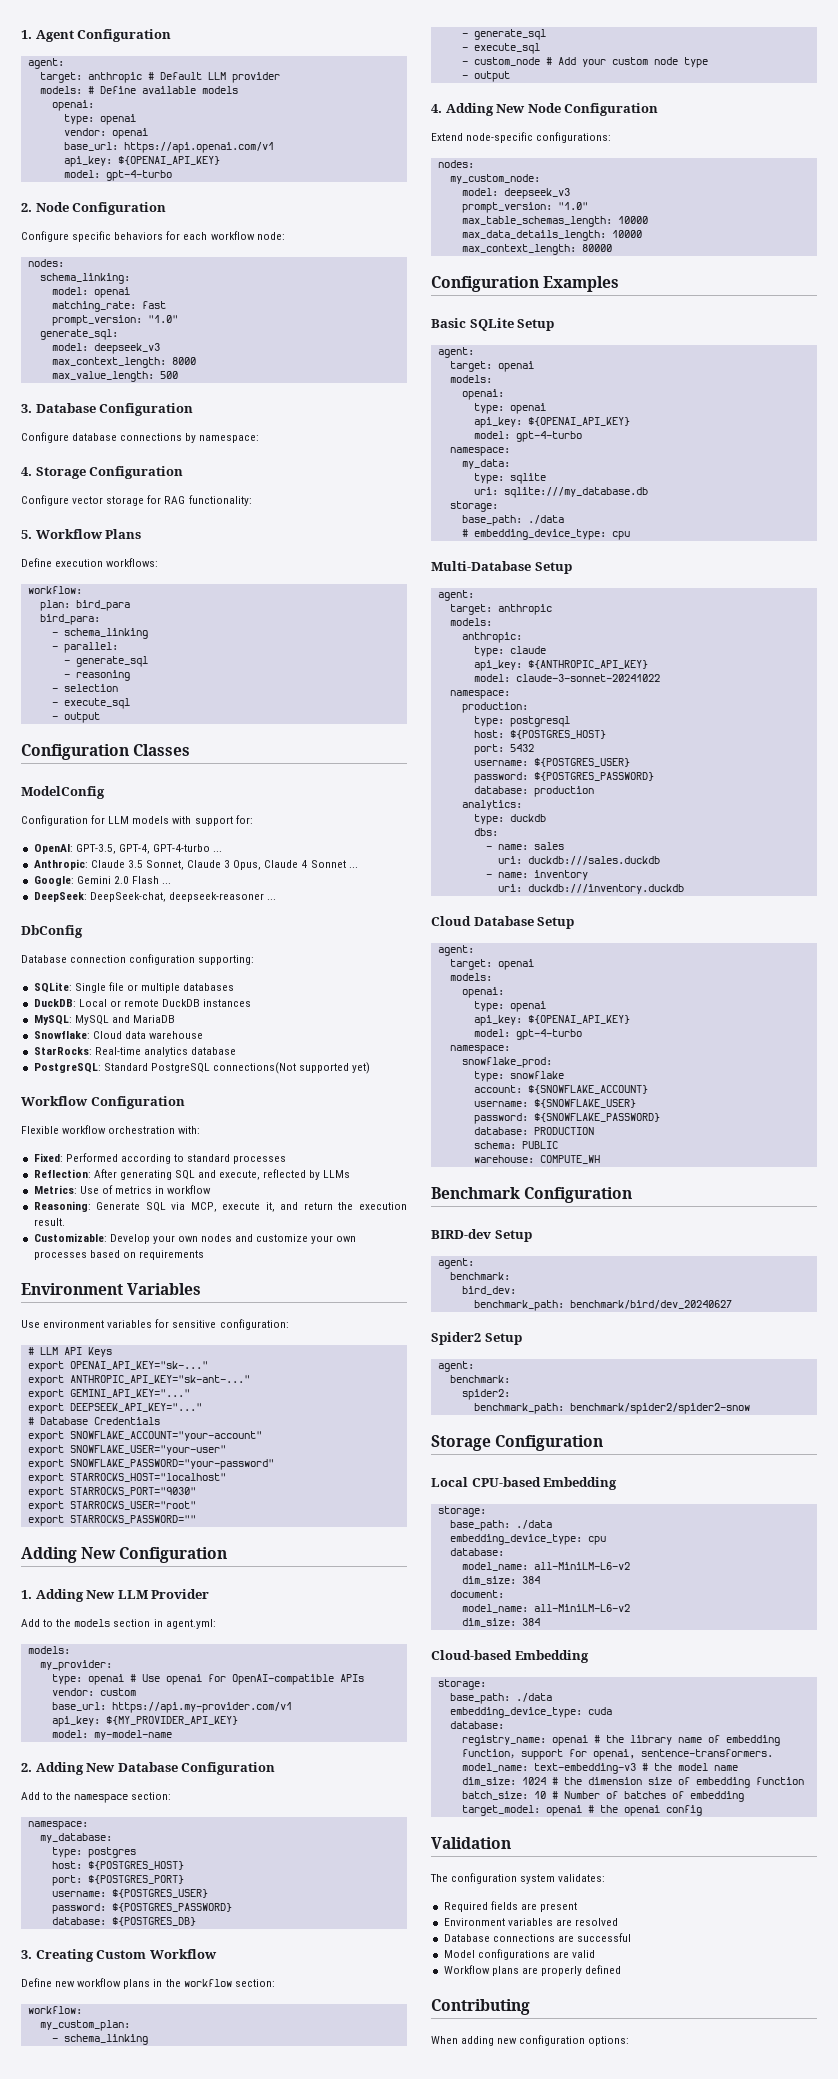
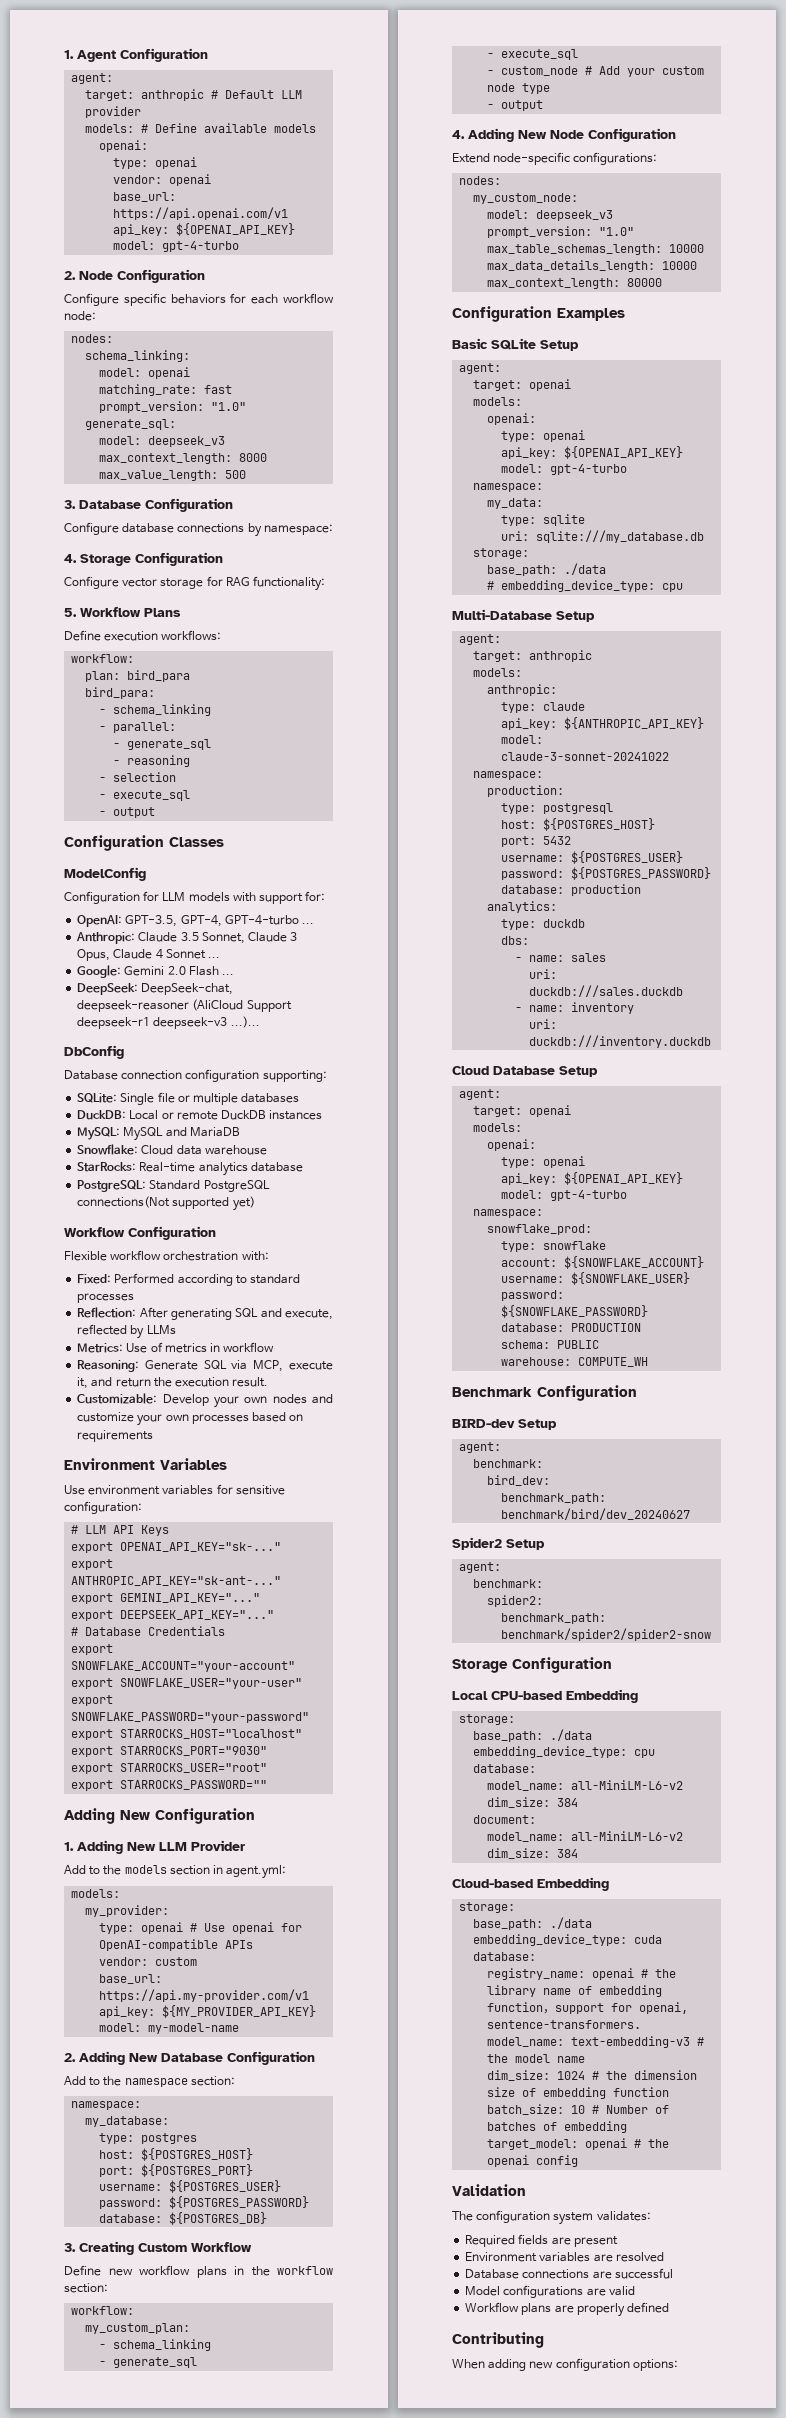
[266,899,276,900] ... -> [192,999,292,1012] [77,1016,260,1029] (AliCloud Support deepseek-r1 deepseek-v3 ...)...

